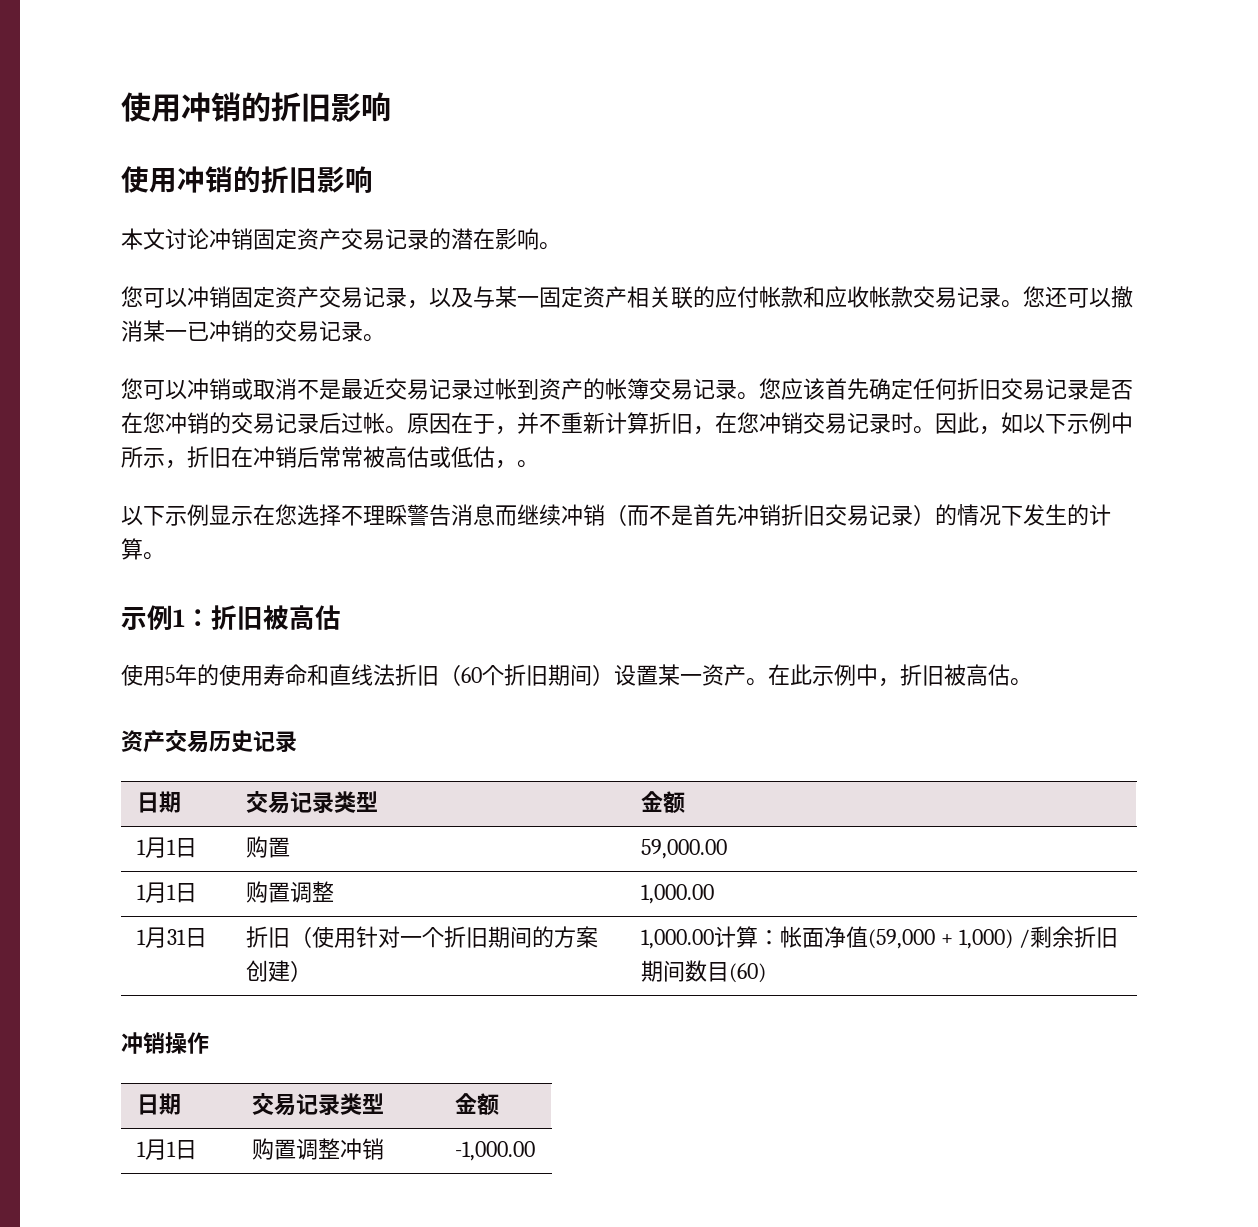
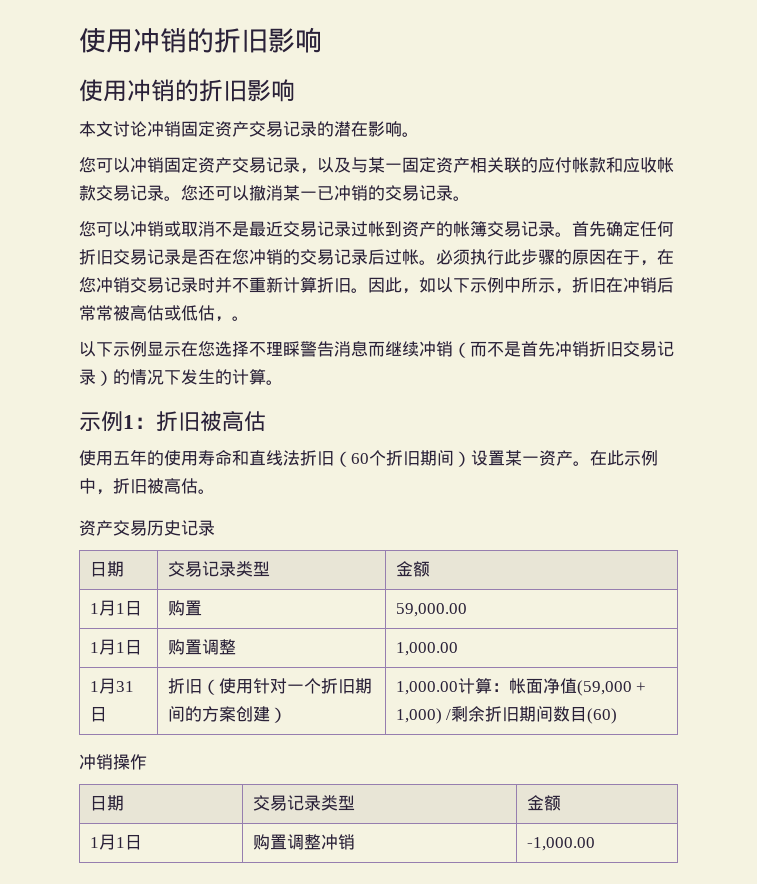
[759,378,825,400] 您应该 -> (572, 234) none
[407,412,693,435] 原因在于，并不重新计算折旧 -> [436,249,640,265] 必须执行此步骤的原因在于
(913, 422) none -> [215,277,351,293] 并不重新计算折旧
[165,667,175,683] 5 -> [113,451,130,465] 五

